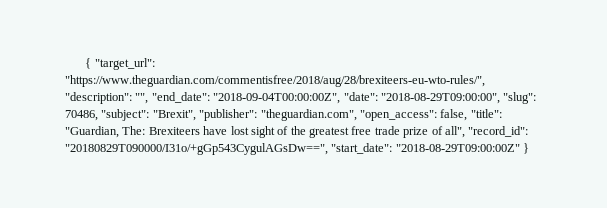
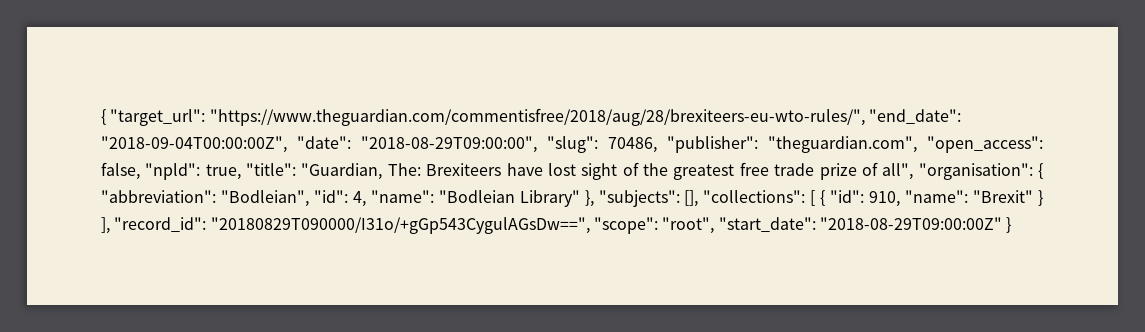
[65,92,149,104] "description": "", -> (865, 117) none
[101,109,196,121] "subject": "Brexit", -> (657, 145) none
(468, 115) none -> [145,163,241,180] "npld": true,
[468,126,529,137] [65,143,328,155] "record_id": "20180829T090000/I31o/+gGp543CygulAGsDw==", -> [918,163,1043,180] [101,190,1044,207] [101,217,715,234] "organisation": { "abbreviation": "Bodleian", "id": 4, "name": "Bodleian Library" }, "subjects": [], "collections": [ { "id": 910, "name": "Brexit" } ], "record_id": "20180829T090000/I31o/+gGp543CygulAGsDw==", "scope": "root",

